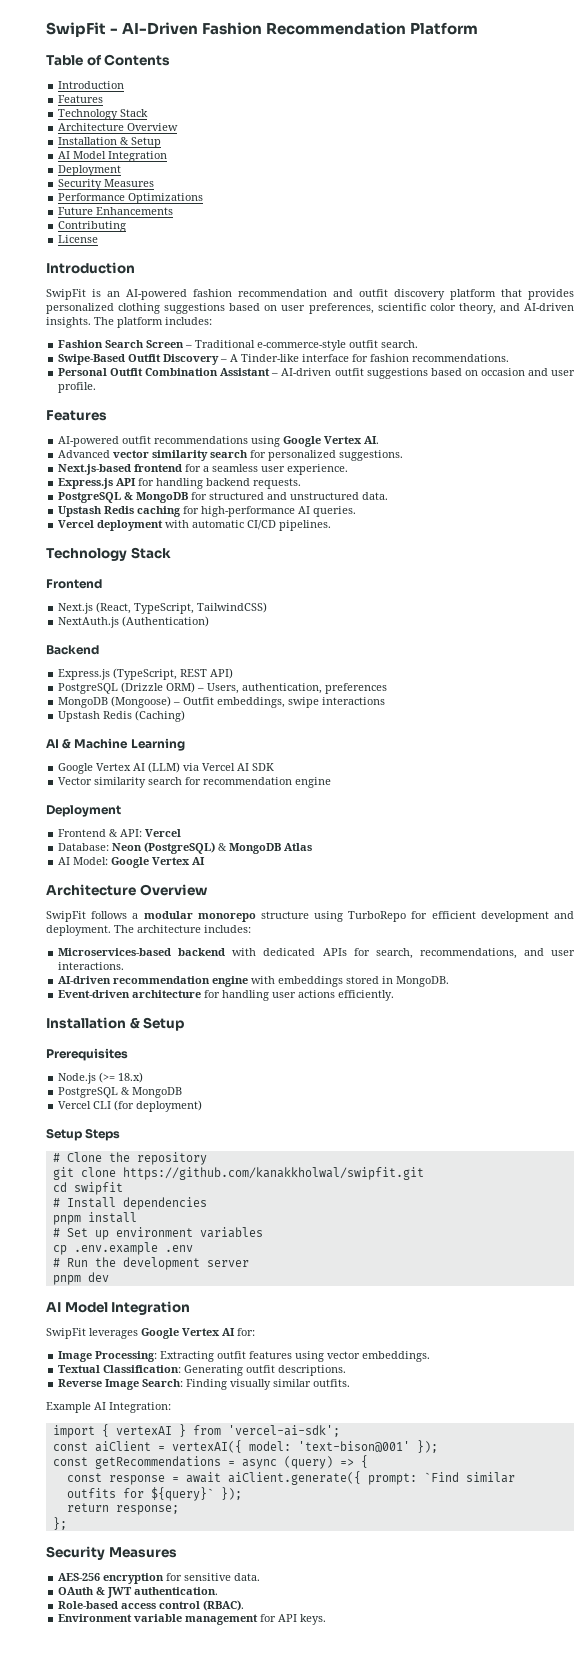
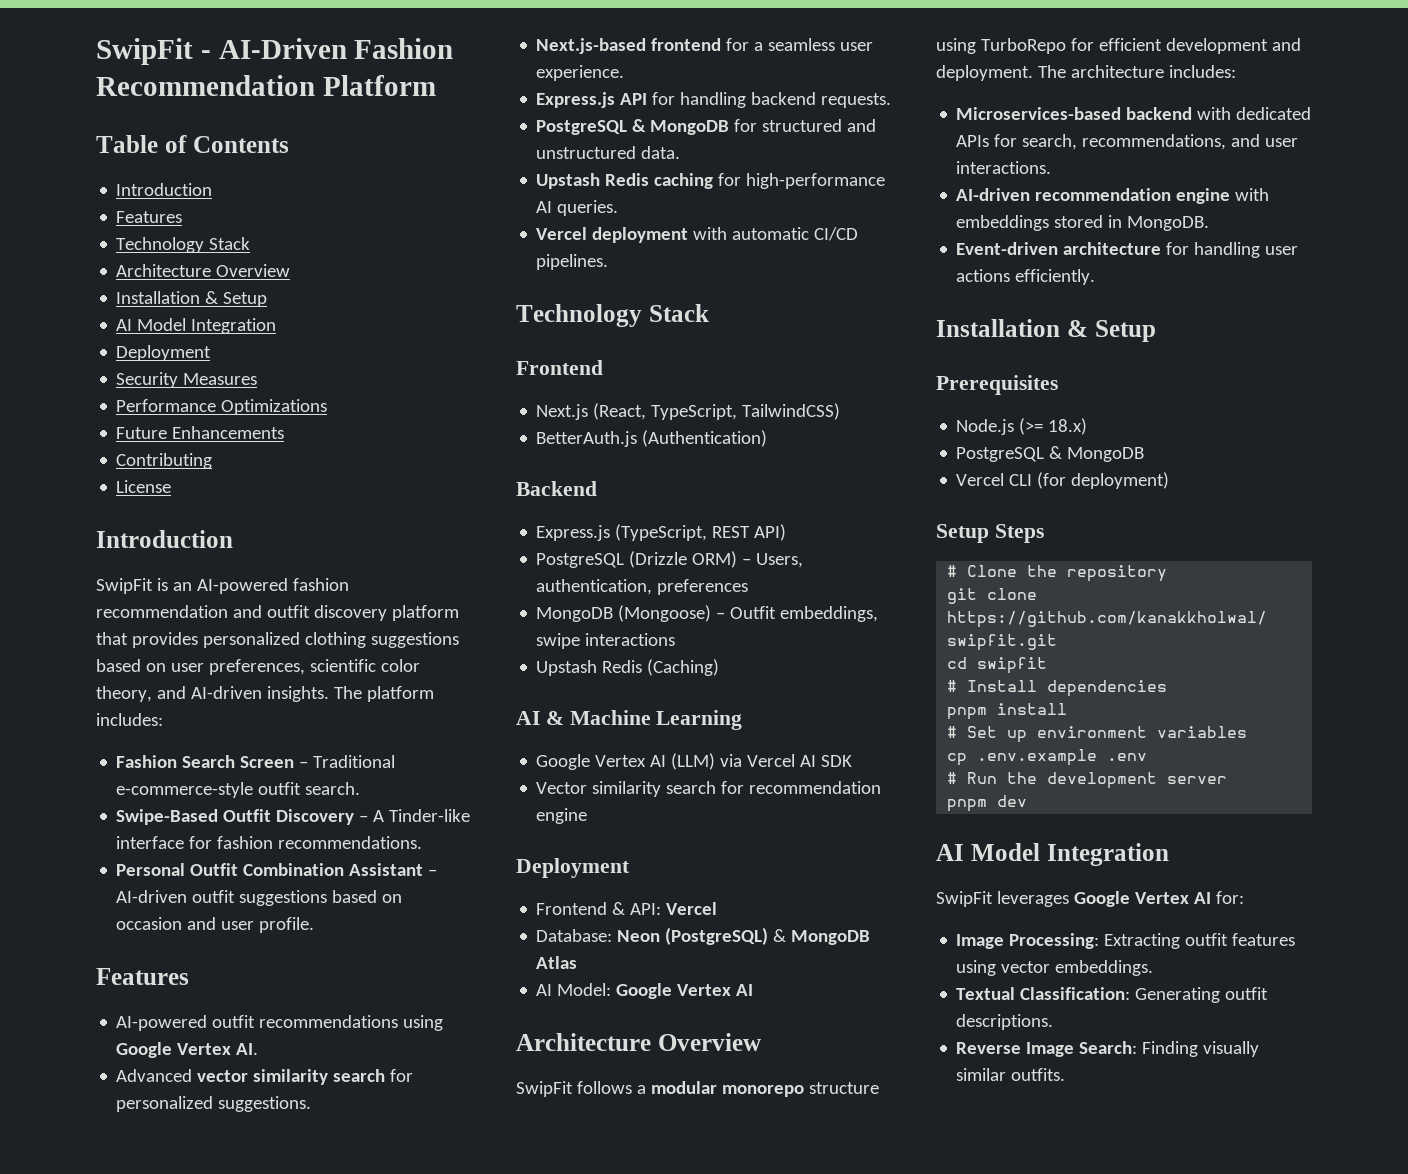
[58,617,120,628] NextAuth.js -> [536,431,638,447] BetterAuth.js
[46,1402,171,1413] [52,1424,340,1438] [52,1440,438,1453] [52,1455,368,1469] [66,1471,515,1485] [66,1487,242,1501] [66,1503,179,1515] [52,1517,67,1530] [46,1546,177,1560] [58,1573,261,1584] [58,1587,219,1598] [58,1600,245,1611] [58,1614,327,1625] // Example AI Integration: // import { vertexAI } from 'vercel-ai-sdk'; // const aiClient = vertexAI({ model: 'text-bison@001' }); // const getRecommendations = async (query) => { // const response = await aiClient.generate({ prompt: `Find similar outfits for ${query}` }); // return response; // }; // Security Measures // AES-256 encryption for sensitive data. // OAuth & JWT authentication. // Role-based access control (RBAC). // Environment variable management for API keys. -> (1066, 1074) none

